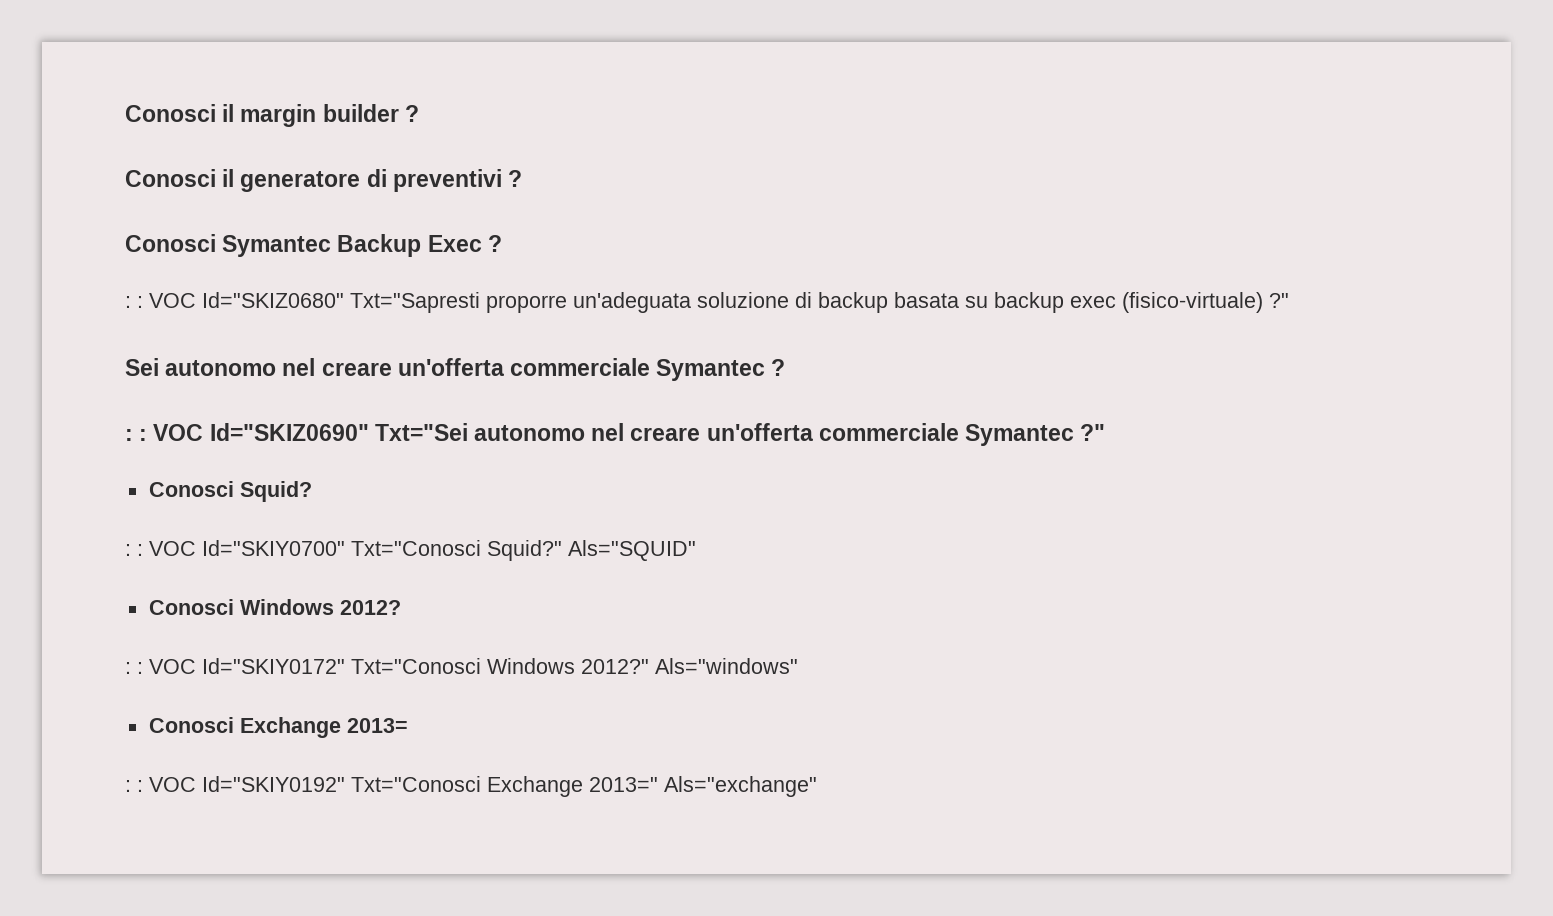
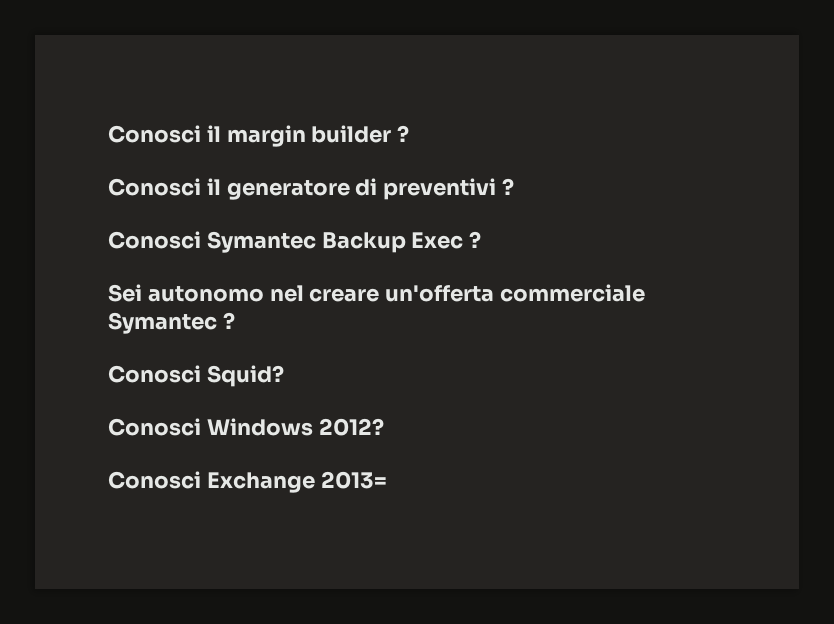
[125,292,1289,313] // : : VOC Id="SKIZ0680" Txt="Sapresti proporre un'adeguata soluzione di backup basata su backup exec (fisico-virtuale) ?" -> (482, 239) none
[125,423,1106,446] [148,481,312,502] [125,540,696,561] [148,599,401,615] [125,658,798,674] [148,717,408,738] [125,776,817,797] : : VOC Id="SKIZ0690" Txt="Sei autonomo nel creare un'offerta commerciale Symantec ?" // Conosci Squid? // : : VOC Id="SKIY0700" Txt="Conosci Squid?" Als="SQUID" // Conosci Windows 2012? // : : VOC Id="SKIY0172" Txt="Conosci Windows 2012?" Als="windows" // Conosci Exchange 2013= // : : VOC Id="SKIY0192" Txt="Conosci Exchange 2013=" Als="exchange" -> [108,365,284,387] [108,418,384,436] [108,471,387,493] Conosci Squid? // Conosci Windows 2012? // Conosci Exchange 2013=

